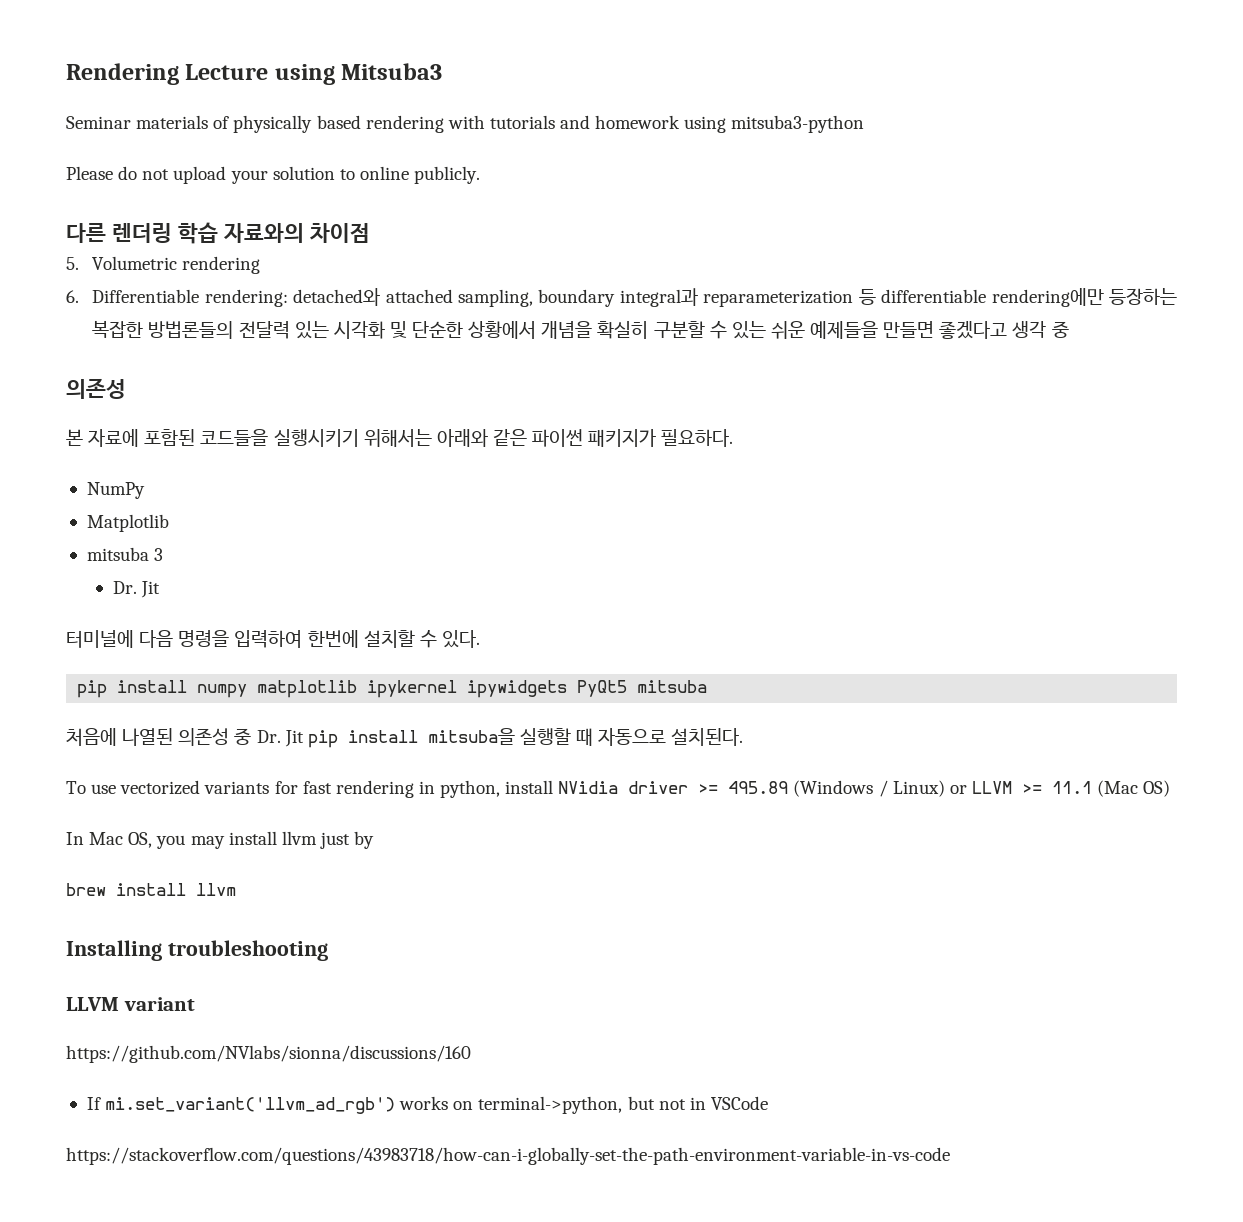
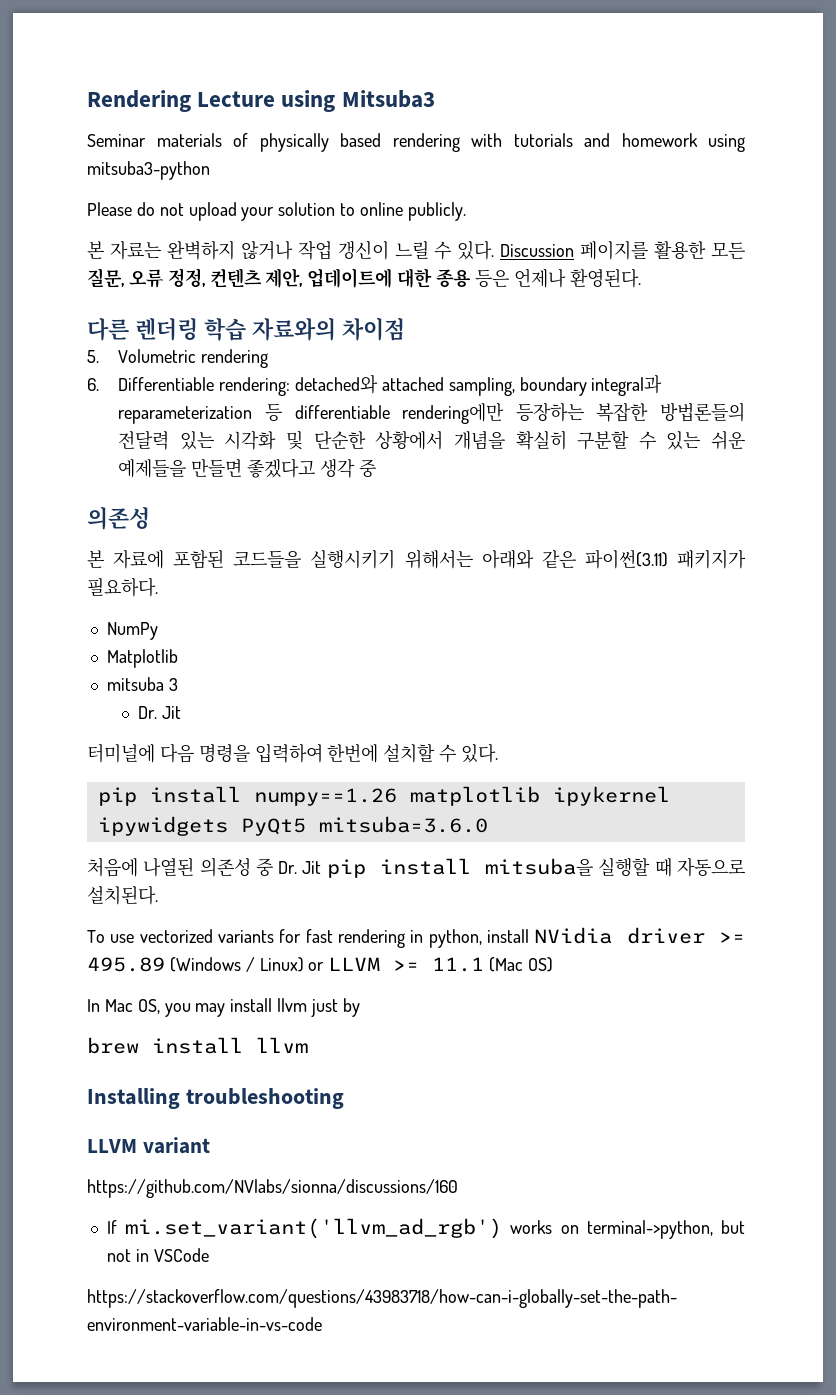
(481, 175) none -> [87,240,745,260] [87,268,641,288] // 본 자료는 완벽하지 않거나 작업 갱신이 느릴 수 있다. Discussion 페이지를 활용한 모든 질문, 오류 정정, 컨텐츠 제안, 업데이트에 대한 종용 등은 언제나 환영된다.
[532,429,584,447] 파이썬 -> [584,549,668,569] 파이썬(3.11)
[197,684,248,698] numpy -> [253,788,397,806] numpy==1.26
[637,680,708,693] mitsuba -> [318,816,488,833] mitsuba=3.6.0

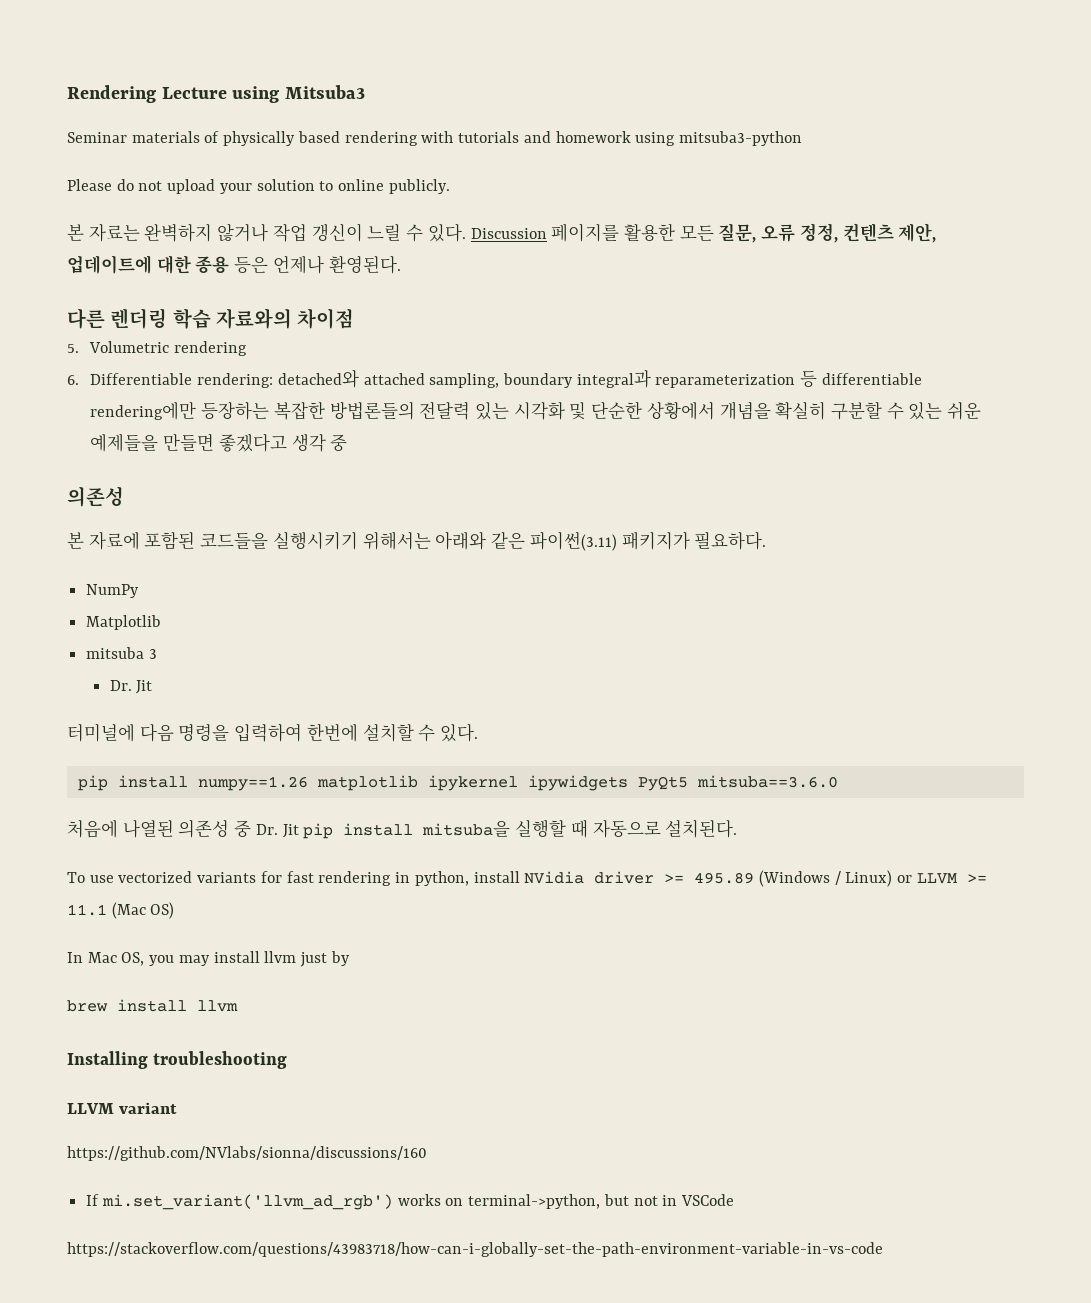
[318,816,488,833] mitsuba=3.6.0 -> [696,775,838,788] mitsuba==3.6.0

